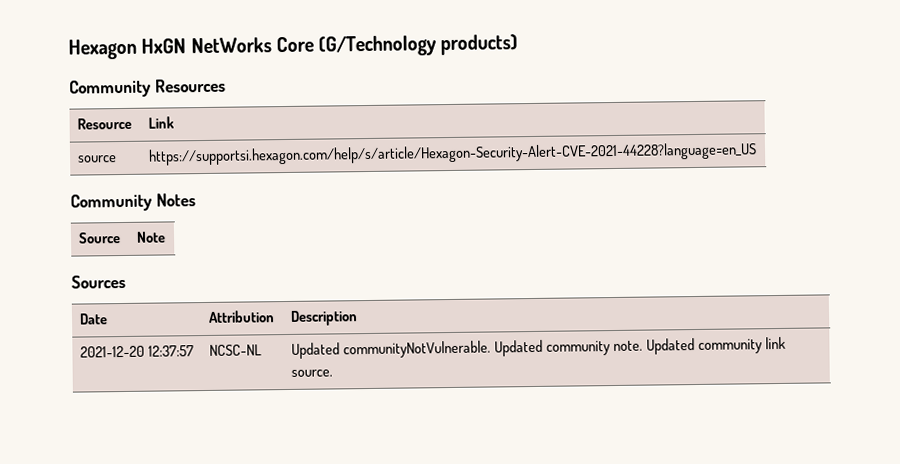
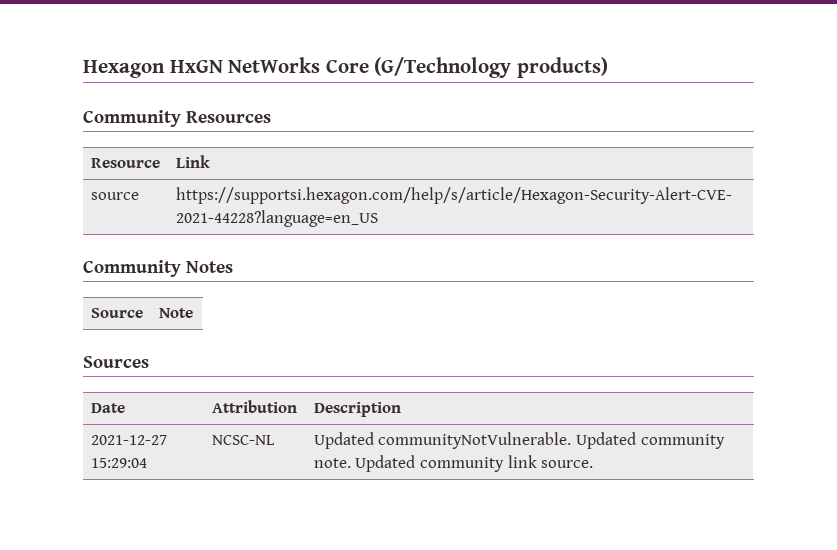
[80,345,195,358] 2021-12-20 12:37:57 -> [90,435,167,445] [90,458,147,468] 2021-12-27 15:29:04

